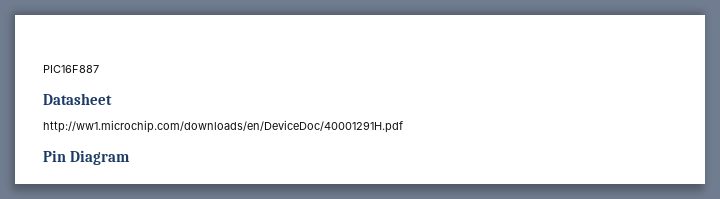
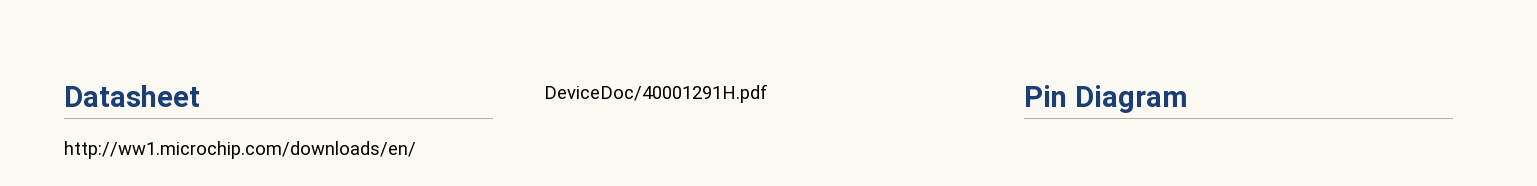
[43,65,99,73] PIC16F887 // -> (64, 96) none

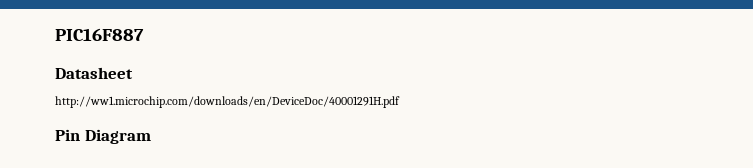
(64, 96) none -> [55,28,144,41] PIC16F887 //

